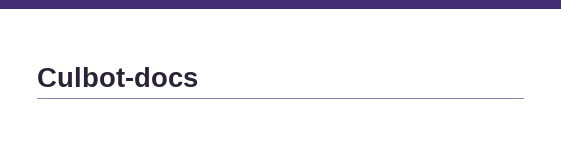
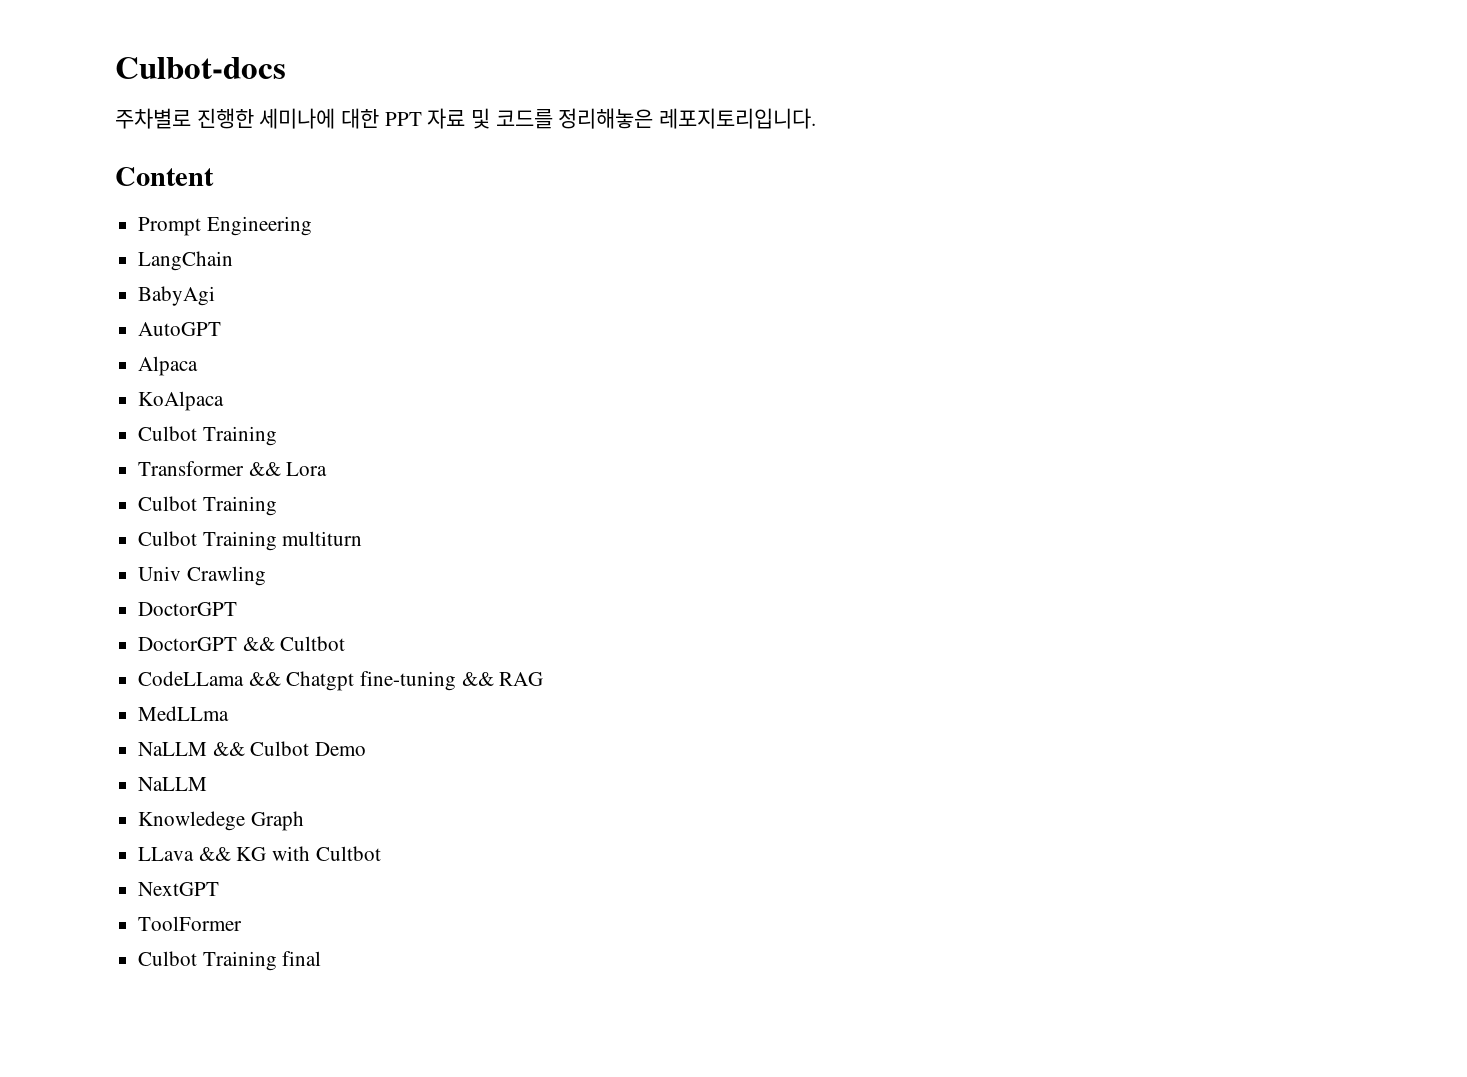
(198, 77) none -> [115,108,817,129] [115,167,214,186] [138,216,312,236] [138,251,234,271] [138,286,216,306] [138,322,222,336] [138,356,199,376] [138,391,225,411] [138,426,277,446] [138,461,328,476] [138,496,277,516] [138,531,363,551] [138,566,266,586] [138,602,238,616] [138,636,346,651] [138,671,544,691] [138,706,230,721] [138,741,367,756] [138,777,208,791] [138,811,304,831] [138,846,381,861] [138,882,220,896] [138,916,243,931] [138,951,322,971] // 주차별로 진행한 세미나에 대한 PPT 자료 및 코드를 정리해놓은 레포지토리입니다. // Content // Prompt Engineering // LangChain // BabyAgi // AutoGPT // Alpaca // KoAlpaca // Culbot Training // Transformer && Lora // Culbot Training // Culbot Training multiturn // Univ Crawling // DoctorGPT // DoctorGPT && Cultbot // CodeLLama && Chatgpt fine-tuning && RAG // MedLLma // NaLLM && Culbot Demo // NaLLM // Knowledege Graph // LLava && KG with Cultbot // NextGPT // ToolFormer // Culbot Training final

